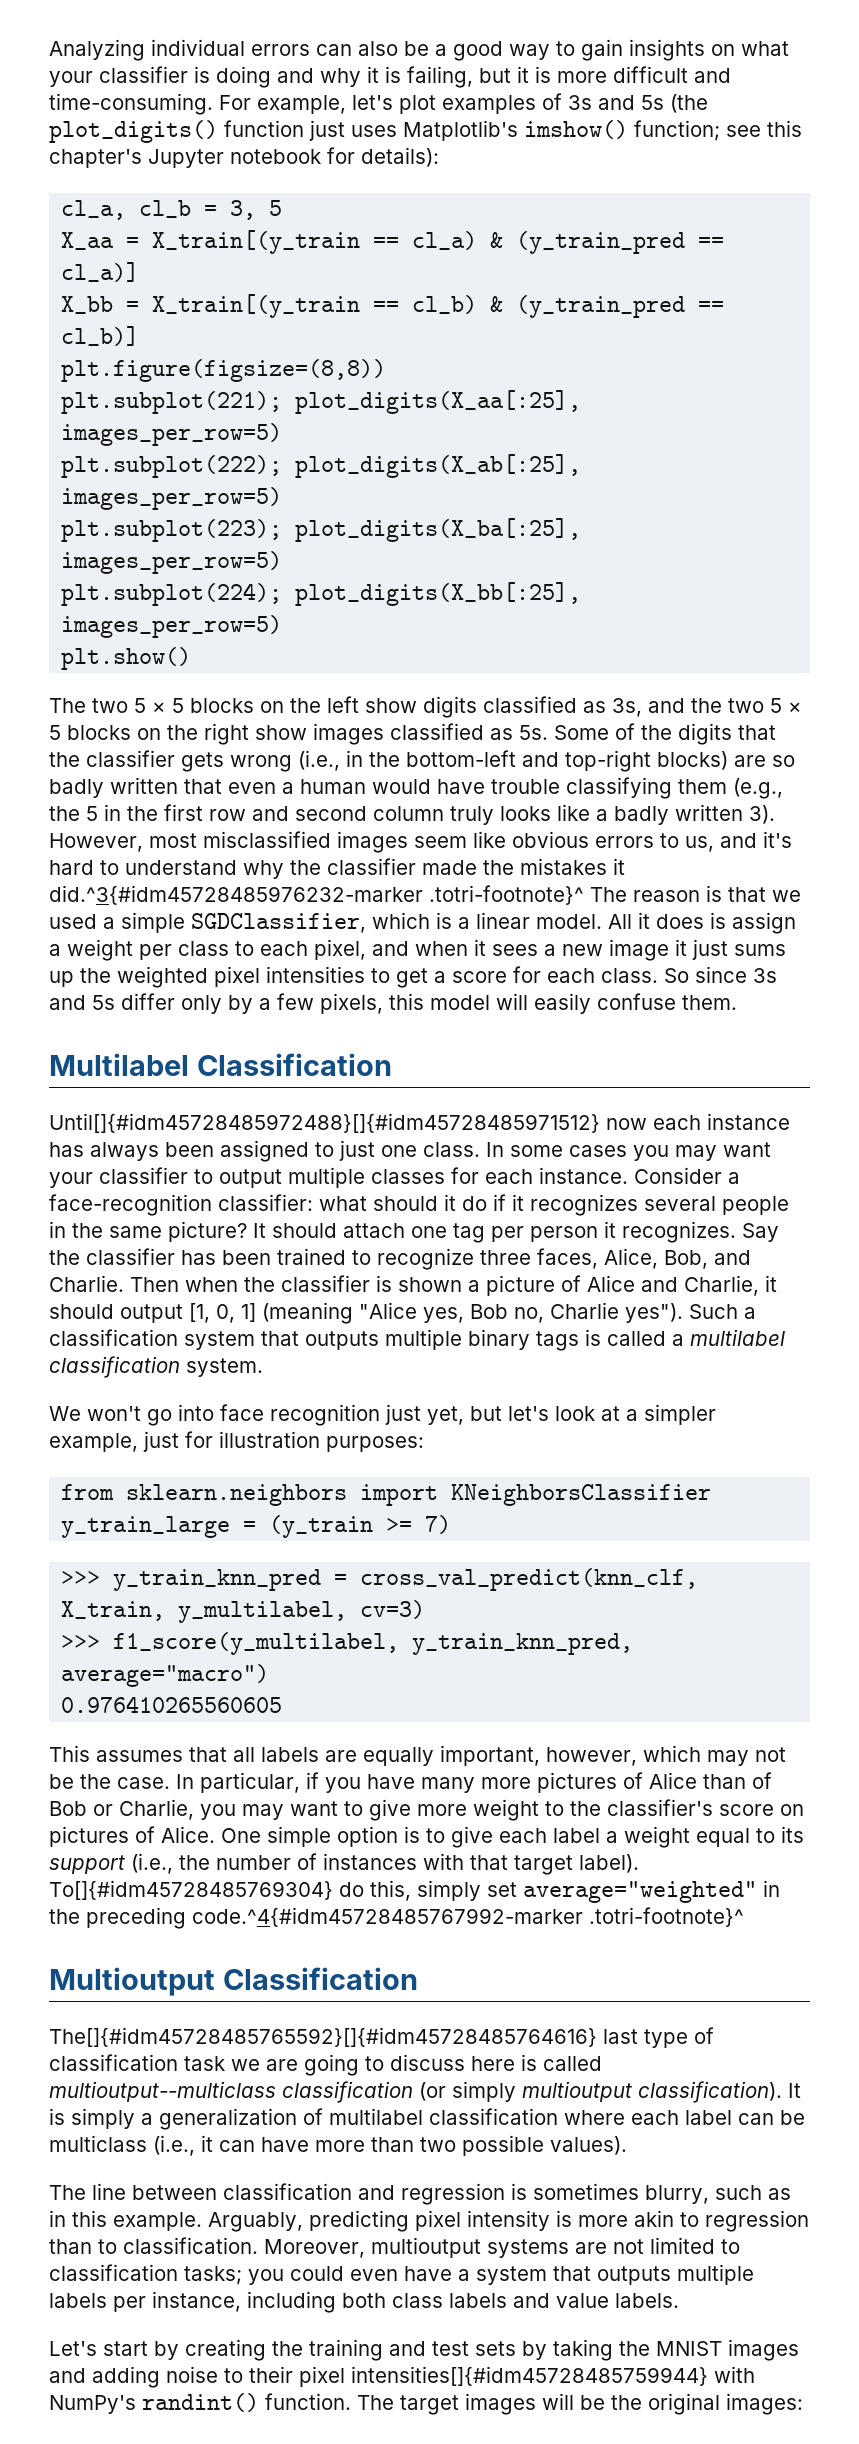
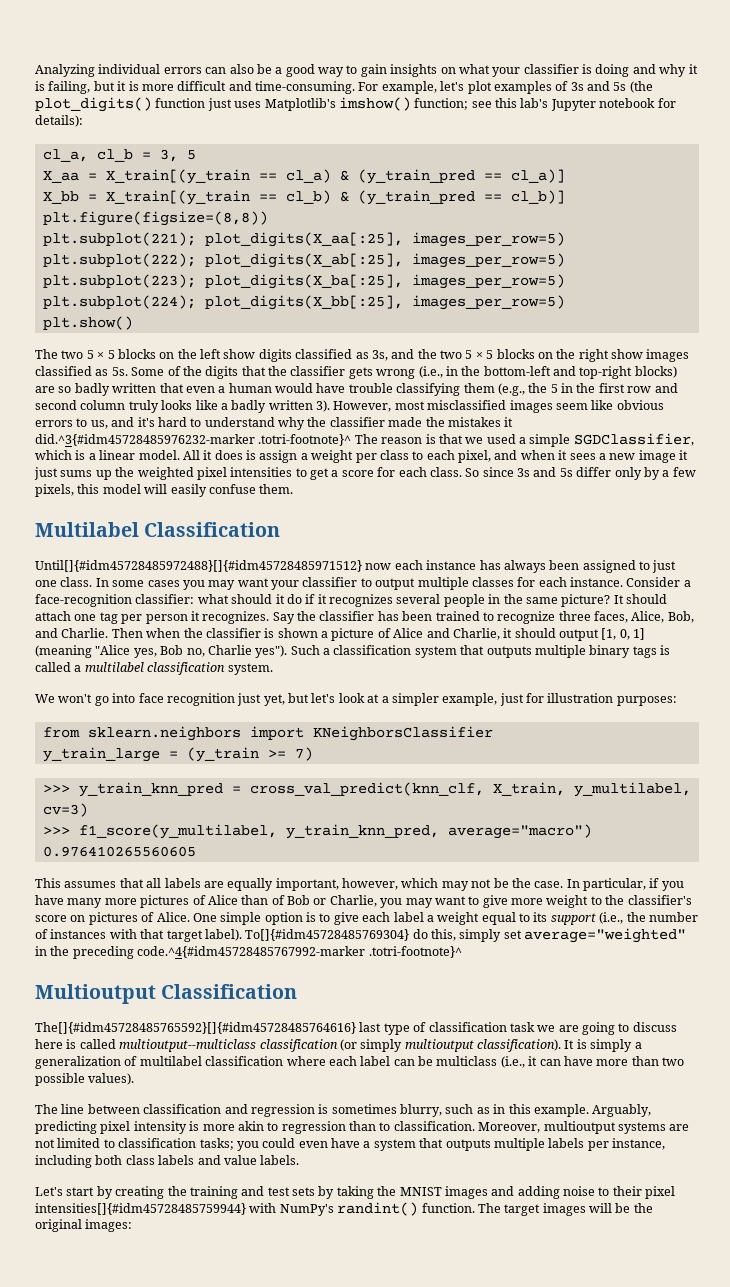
[49,149,142,168] chapter's -> [520,98,549,108] lab's

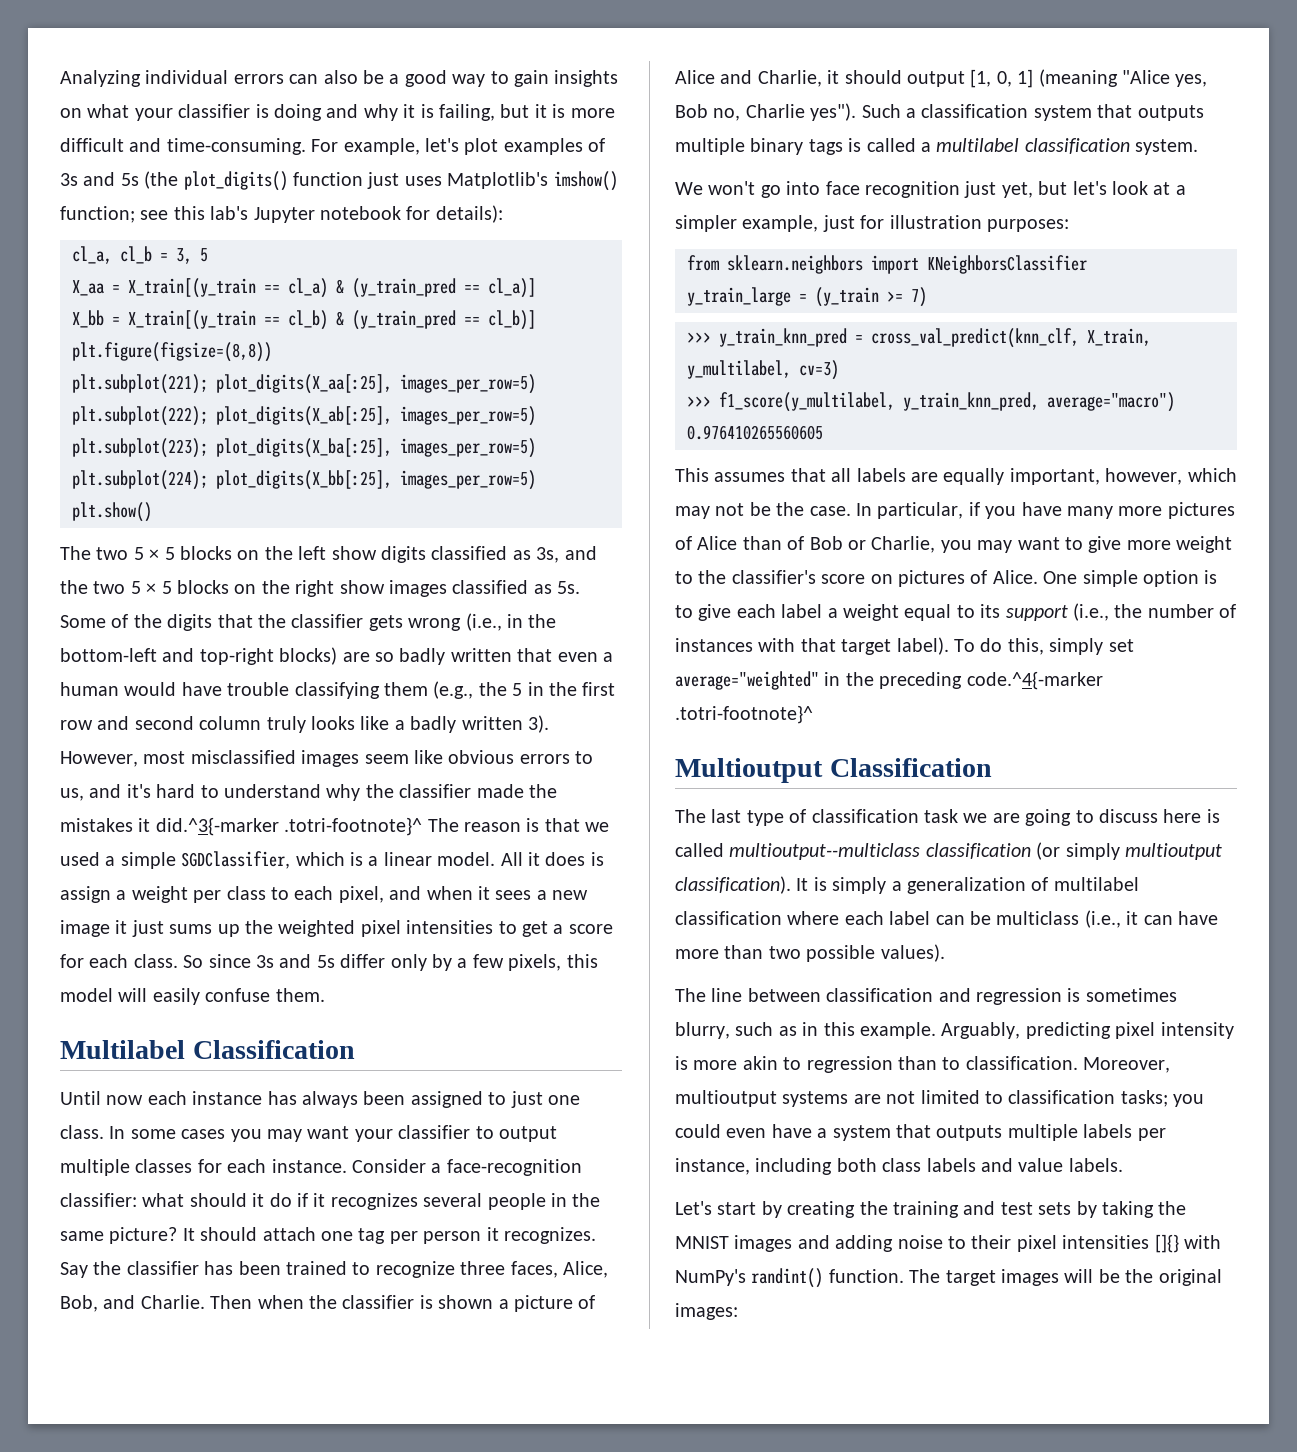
[35,434,255,446] did.^3{#idm45728485976232-marker -> [155,817,279,836] did.^3{-marker
[35,560,362,572] Until[]{#idm45728485972488}[]{#idm45728485971512} -> [60,1091,101,1105] Until
[245,929,410,941] To[]{#idm45728485769304} -> [954,639,975,652] To
[137,946,366,958] code.^4{#idm45728485767992-marker -> [966,671,1103,690] code.^4{-marker
[35,1022,356,1034] The[]{#idm45728485765592}[]{#idm45728485764616} -> [675,809,706,823] The
[35,1203,246,1215] intensities[]{#idm45728485759944} -> [1062,1234,1179,1253] intensities []{}

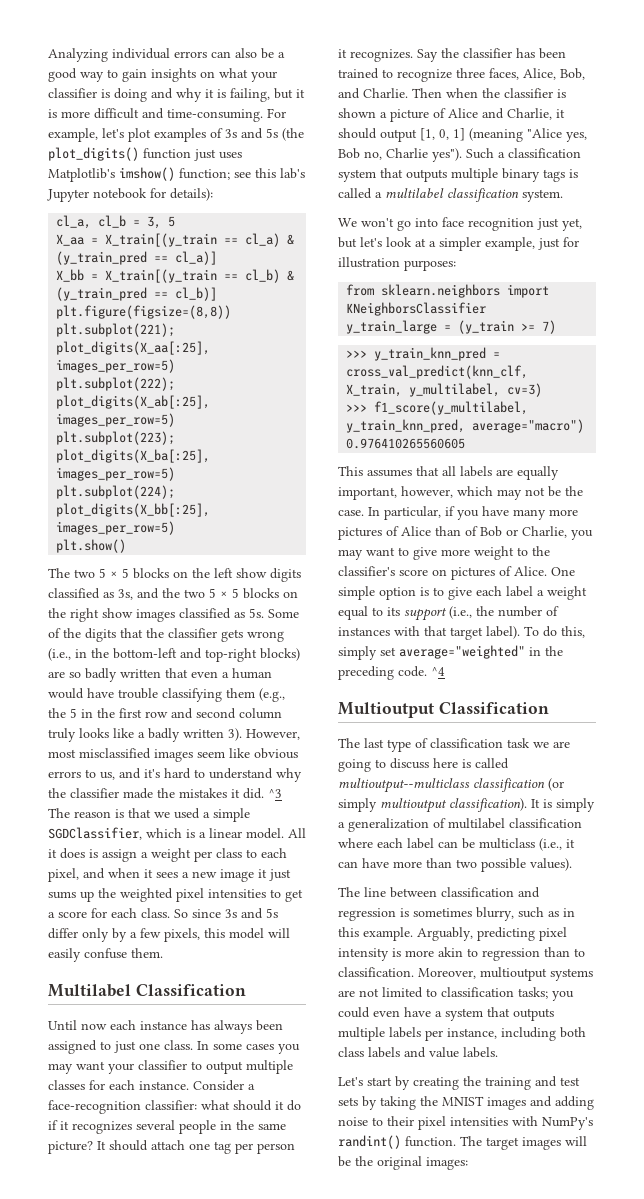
[155,817,423,836] did.^3{-marker .totri-footnote}^ -> [243,788,282,799] did. ^3
[966,671,1103,690] [675,705,813,724] code.^4{-marker .totri-footnote}^ -> [398,666,445,677] code. ^4
[1154,1234,1179,1253] []{} -> (508, 1121) none

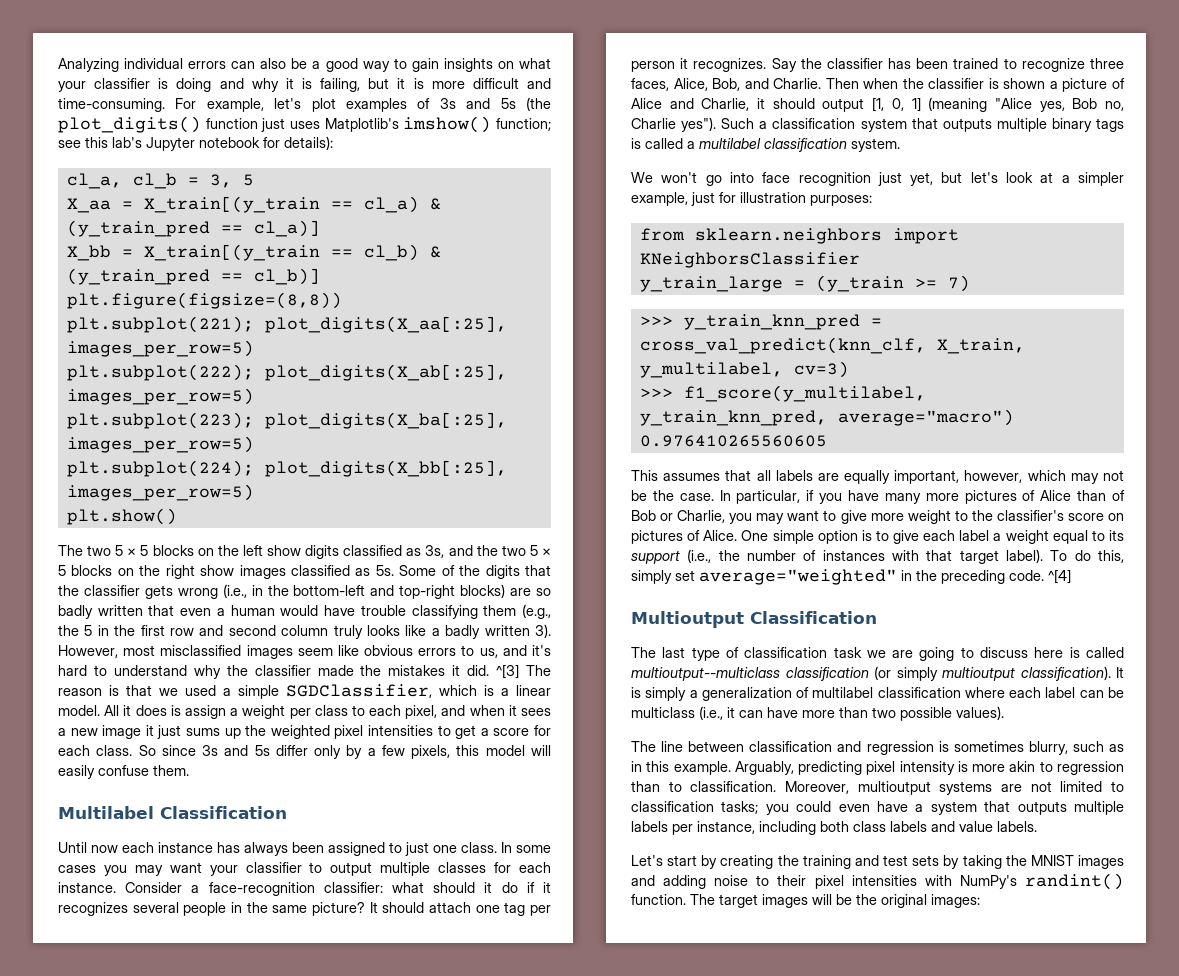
[268,789,282,798] ^3 -> [496,664,520,679] ^[3]
[431,667,445,676] ^4 -> [1048,569,1071,584] ^[4]

